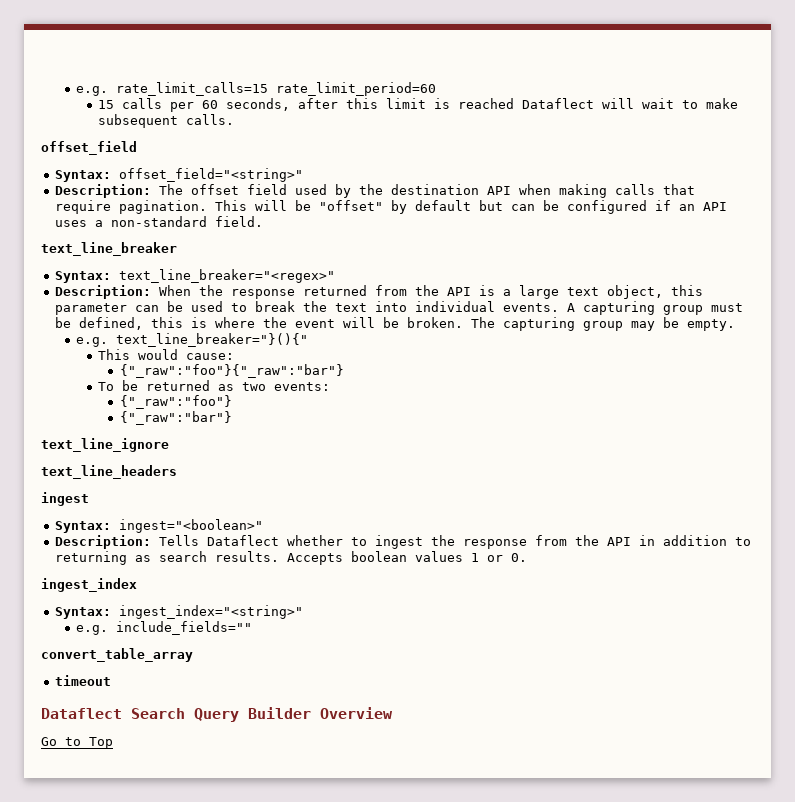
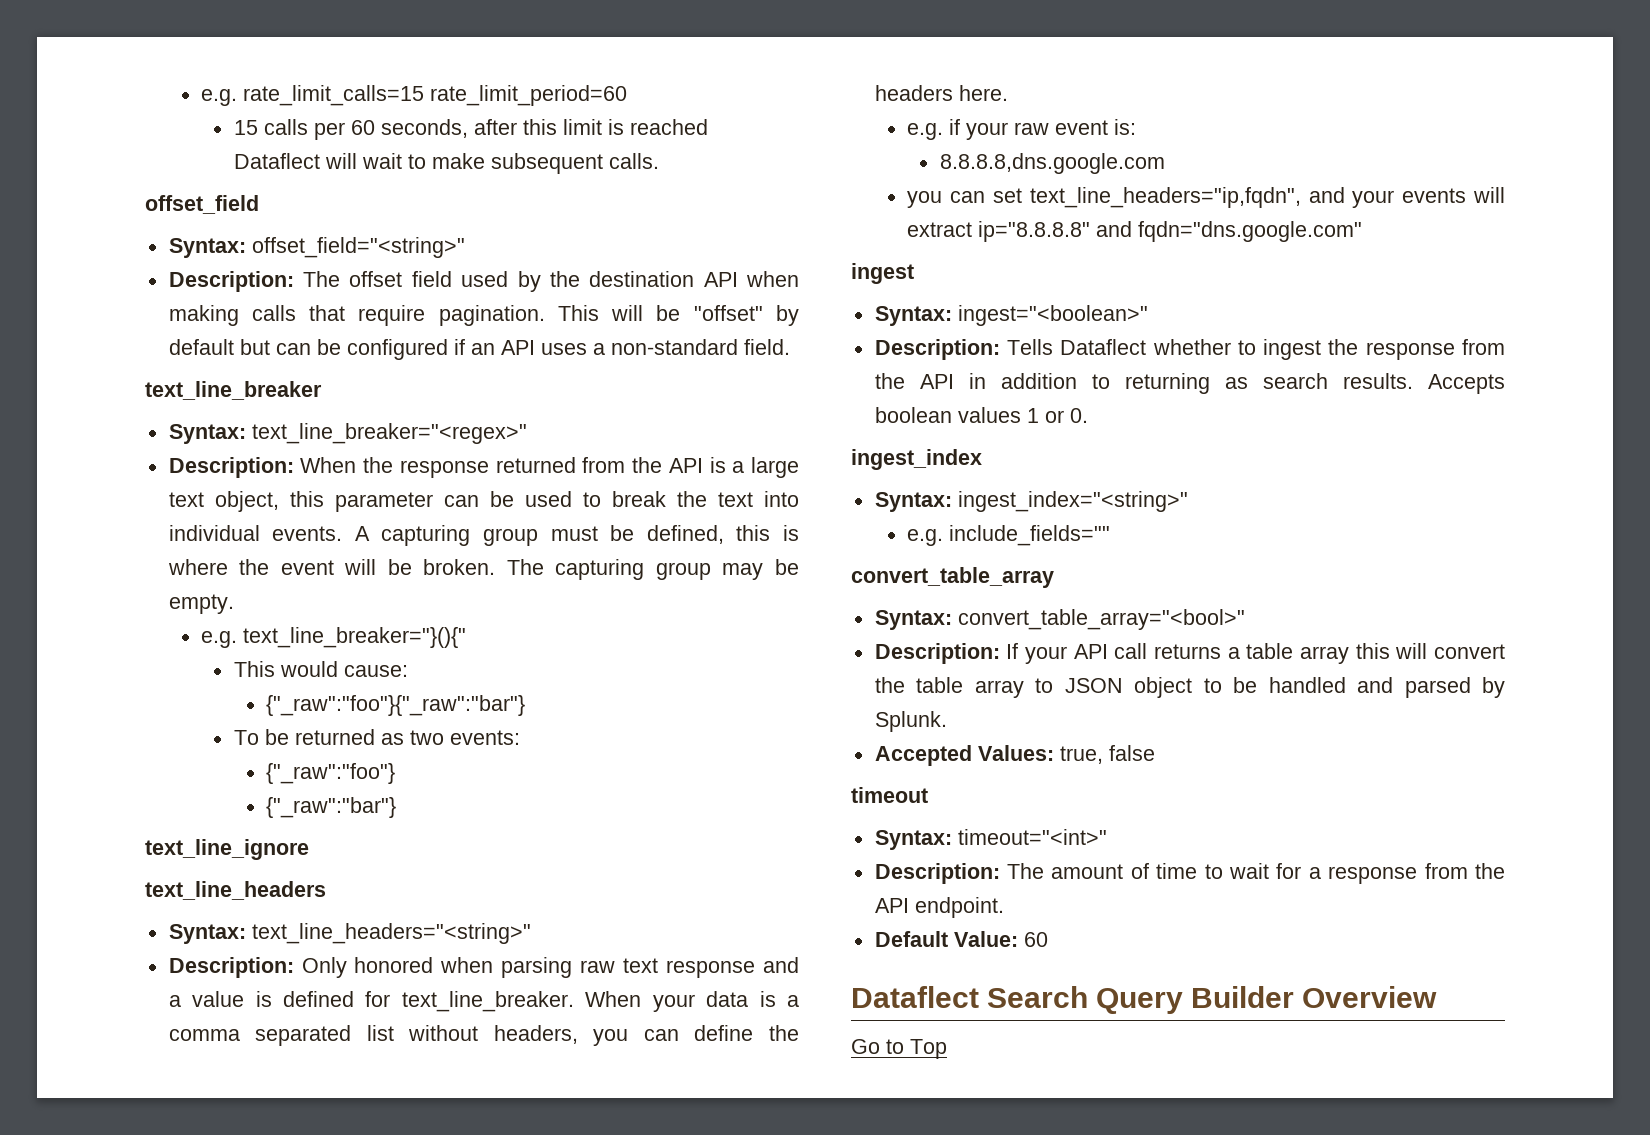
(177, 472) none -> [168,923,531,944] [168,957,799,978] [168,991,799,1012] [168,1025,799,1046] [874,85,1008,101] [907,119,1137,140] [939,153,1165,174] [907,187,1505,208] [907,221,1363,242] // Syntax: text_line_headers="<string>" // Description: Only honored when parsing raw text response and a value is defined for text_line_breaker. When your data is a comma separated list without headers, you can define the headers here. // e.g. if your raw event is: // 8.8.8.8,dns.google.com // you can set text_line_headers="ip,fqdn", and your events will extract ip="8.8.8.8" and fqdn="dns.google.com"
[54,675,111,686] timeout -> [874,609,1245,630] [874,643,1505,664] [874,677,1505,698] [874,711,947,732] [874,745,1155,766] [851,787,928,803] [874,829,1107,850] [874,863,1505,884] [874,897,1004,918] [874,931,1048,947] Syntax: convert_table_array="<bool>" // Description: If your API call returns a table array this will convert the table array to JSON object to be handled and parsed by Splunk. // Accepted Values: true, false // timeout // Syntax: timeout="<int>" // Description: The amount of time to wait for a response from the API endpoint. // Default Value: 60

